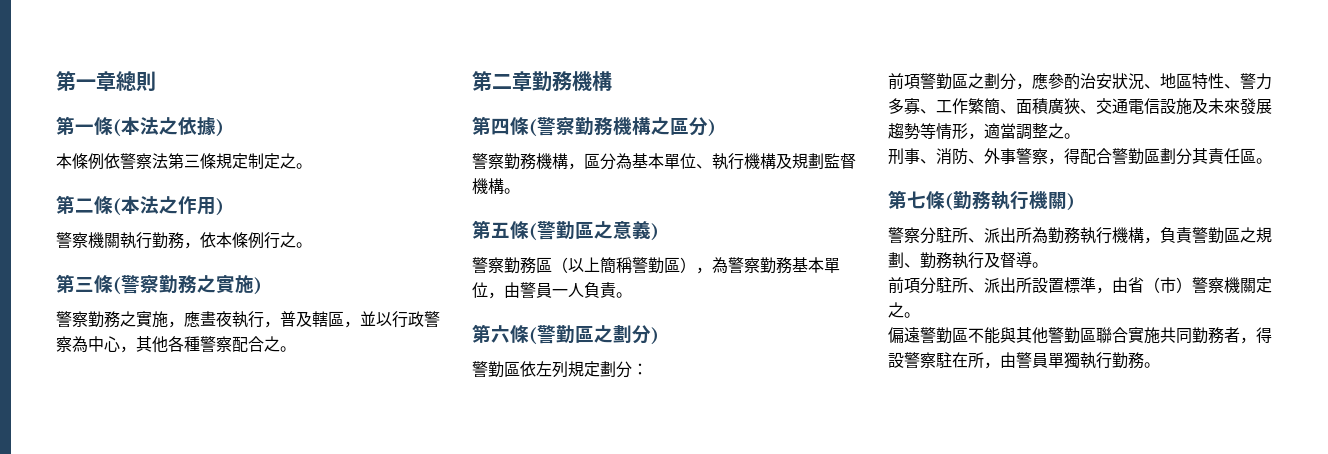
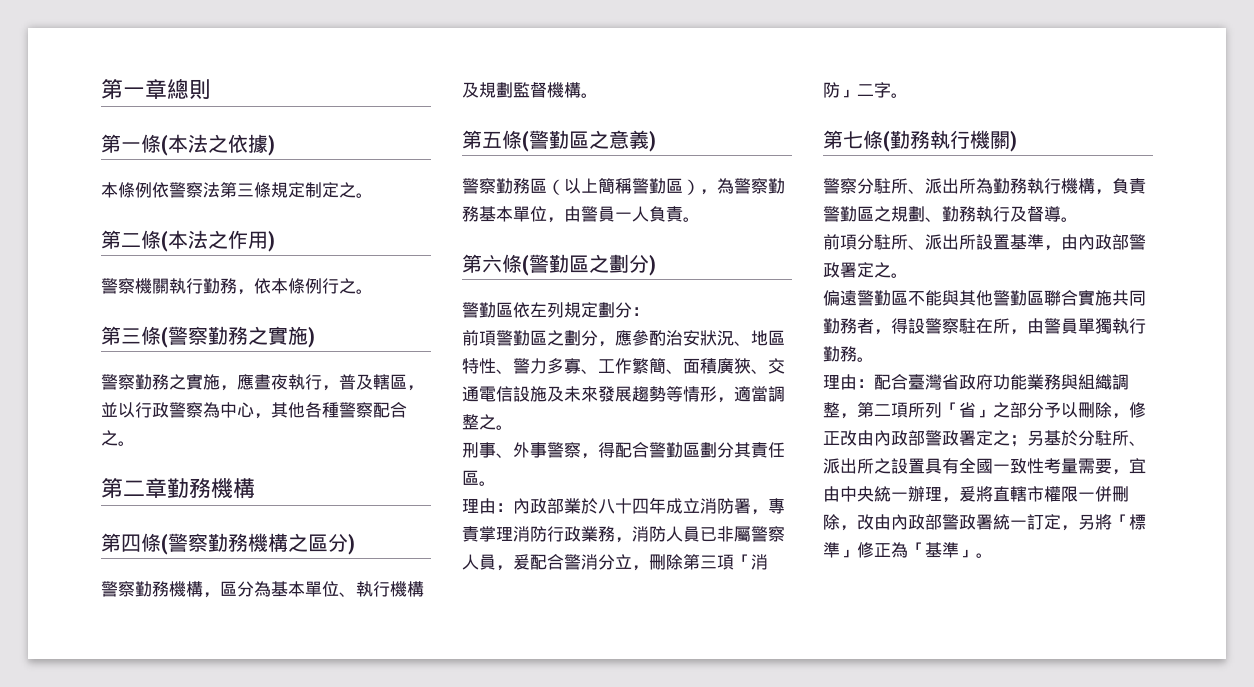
[936,148,984,165] 消防、 -> (513, 455) none
(1272, 161) none -> [462,497,785,515] [462,526,785,543] [462,554,768,571] [823,82,908,98] // 理由：內政部業於八十四年成立消防署，專責掌理消防行政業務，消防人員已非屬警察人員，爰配合警消分立，刪除第三項「消防」二字。
[1064,277,1256,294] 標準，由省（市）警察機關 -> [1010,234,1146,251] [823,262,857,278] 基準，由內政部警政署
(1160, 365) none -> [823,374,1129,390] [823,402,1146,419] [823,430,1146,447] [823,458,1146,475] [823,486,1129,503] [823,514,1146,531] [823,542,993,558] // 理由：配合臺灣省政府功能業務與組織調整，第二項所列「省」之部分予以刪除，修正改由內政部警政署定之；另基於分駐所、派出所之設置具有全國一致性考量需要，宜由中央統一辦理，爰將直轄市權限一併刪除，改由內政部警政署統一訂定，另將「標準」修正為「基準」。

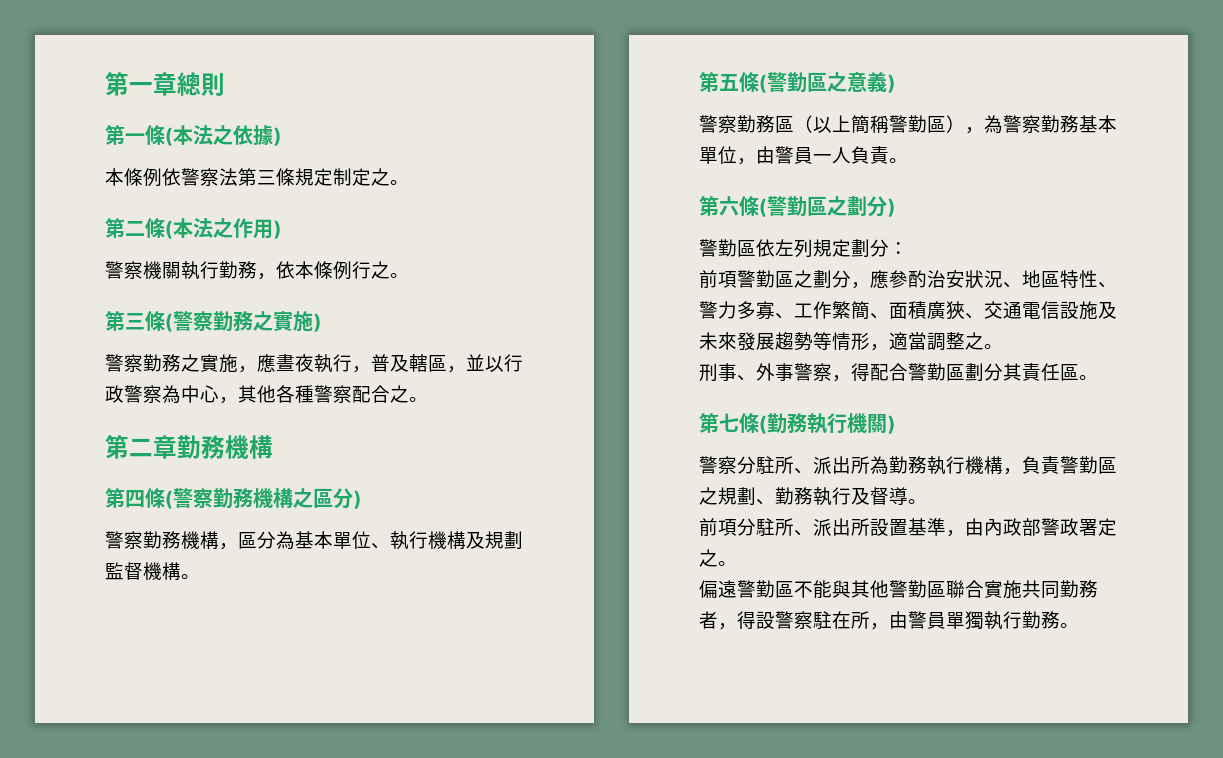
[462,497,785,515] [462,526,785,543] [462,554,768,571] [823,82,908,98] // 理由：內政部業於八十四年成立消防署，專責掌理消防行政業務，消防人員已非屬警察人員，爰配合警消分立，刪除第三項「消防」二字。 -> (1098, 377) none
[823,374,1129,390] [823,402,1146,419] [823,430,1146,447] [823,458,1146,475] [823,486,1129,503] [823,514,1146,531] [823,542,993,558] // 理由：配合臺灣省政府功能業務與組織調整，第二項所列「省」之部分予以刪除，修正改由內政部警政署定之；另基於分駐所、派出所之設置具有全國一致性考量需要，宜由中央統一辦理，爰將直轄市權限一併刪除，改由內政部警政署統一訂定，另將「標準」修正為「基準」。 -> (1079, 625) none

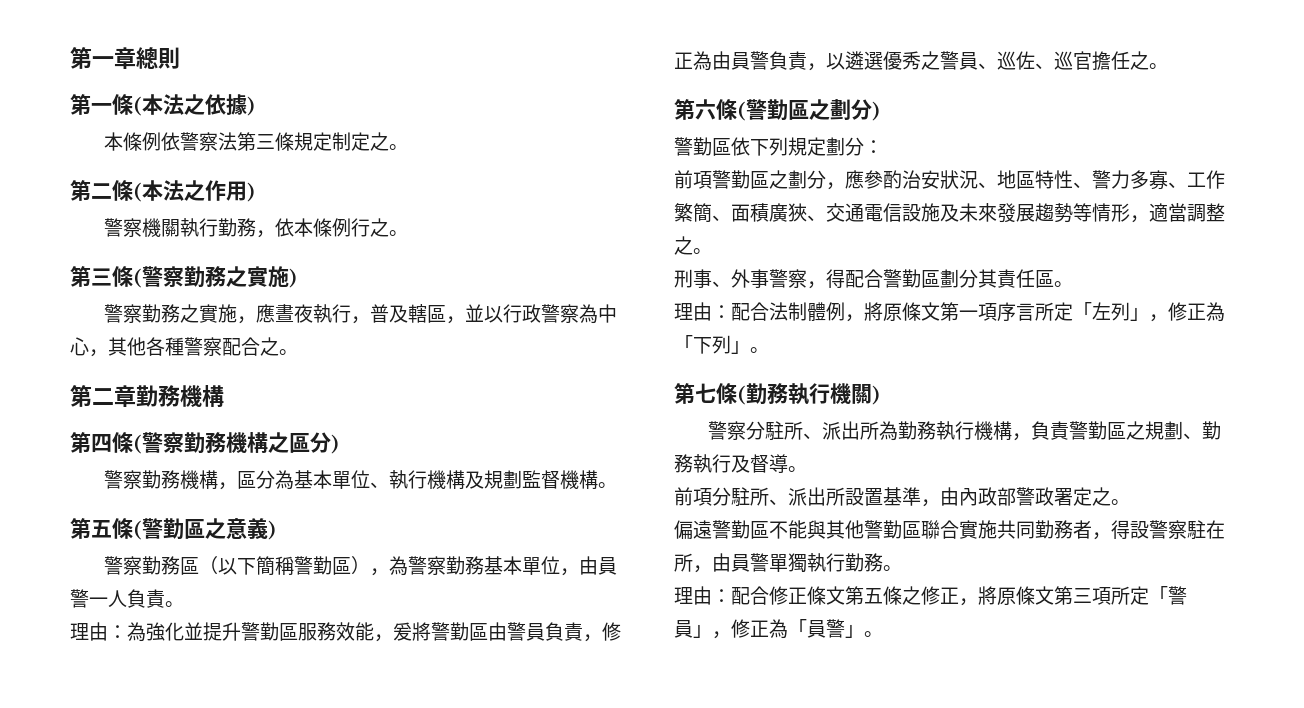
[832,115,851,132] 上 -> [237,558,257,575] 下
[775,146,813,164] 警員 -> [598,557,618,575] [70,589,89,608] 員警
(908, 160) none -> [70,622,621,642] [674,51,1168,71] // 理由：為強化並提升警勤區服務效能，爰將警勤區由警員負責，修正為由員警負責，以遴選優秀之警員、巡佐、巡官擔任之。
[775,239,794,256] 左 -> [750,139,769,156] 下
(1098, 377) none -> [674,302,1225,322] [674,335,769,354] // 理由：配合法制體例，將原條文第一項序言所定「左列」，修正為「下列」。
[908,611,946,629] 警員 -> [731,553,769,572] 員警
(1079, 625) none -> [674,586,1187,606] [674,619,883,639] // 理由：配合修正條文第五條之修正，將原條文第三項所定「警員」，修正為「員警」。

